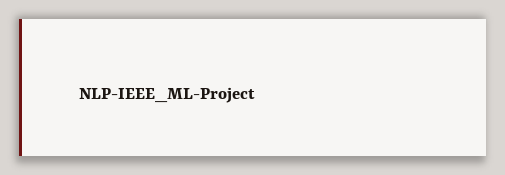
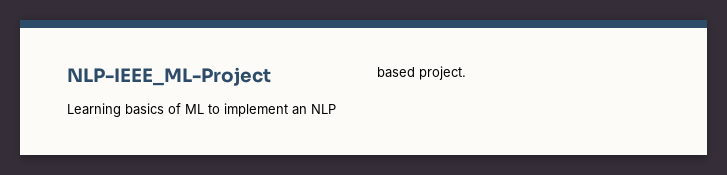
(255, 95) none -> [67,103,336,117] [377,66,466,80] // Learning basics of ML to implement an NLP based project.

